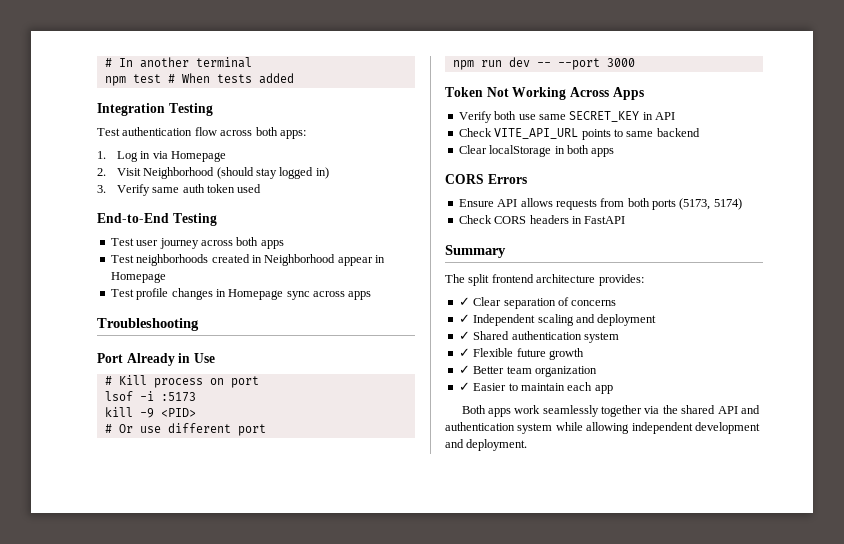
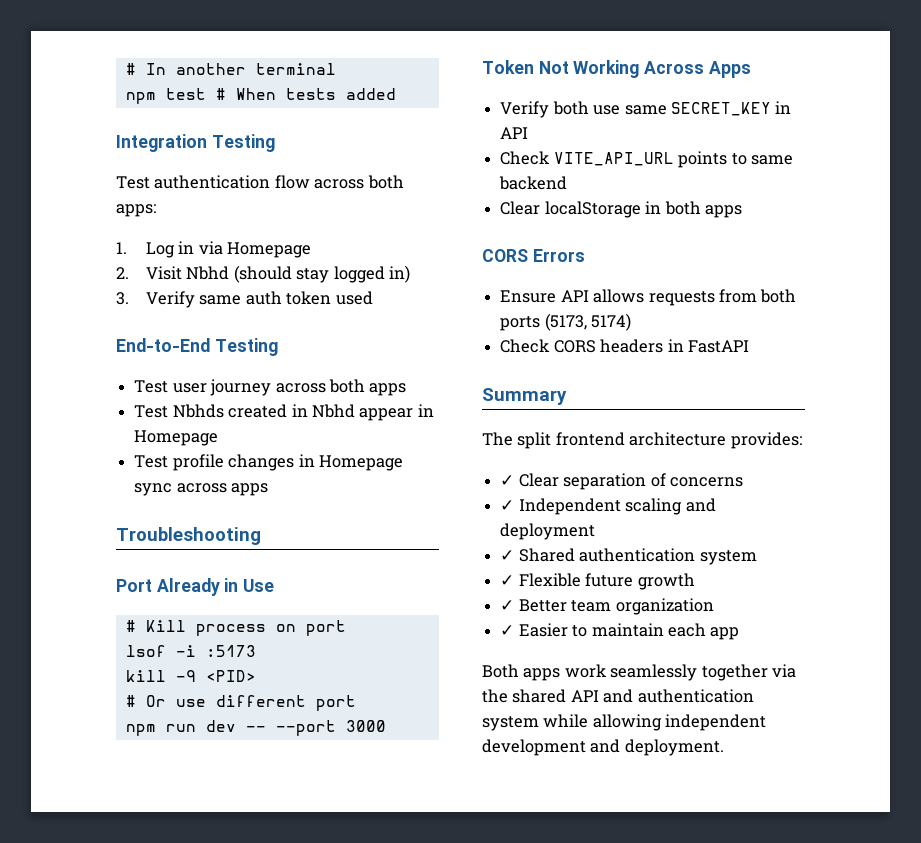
[143,167,215,179] Neighborhood -> [186,266,230,280] Nbhd
[136,254,209,266] neighborhoods -> [172,404,224,418] Nbhds
[264,254,336,266] Neighborhood -> [311,404,355,418] Nbhd

